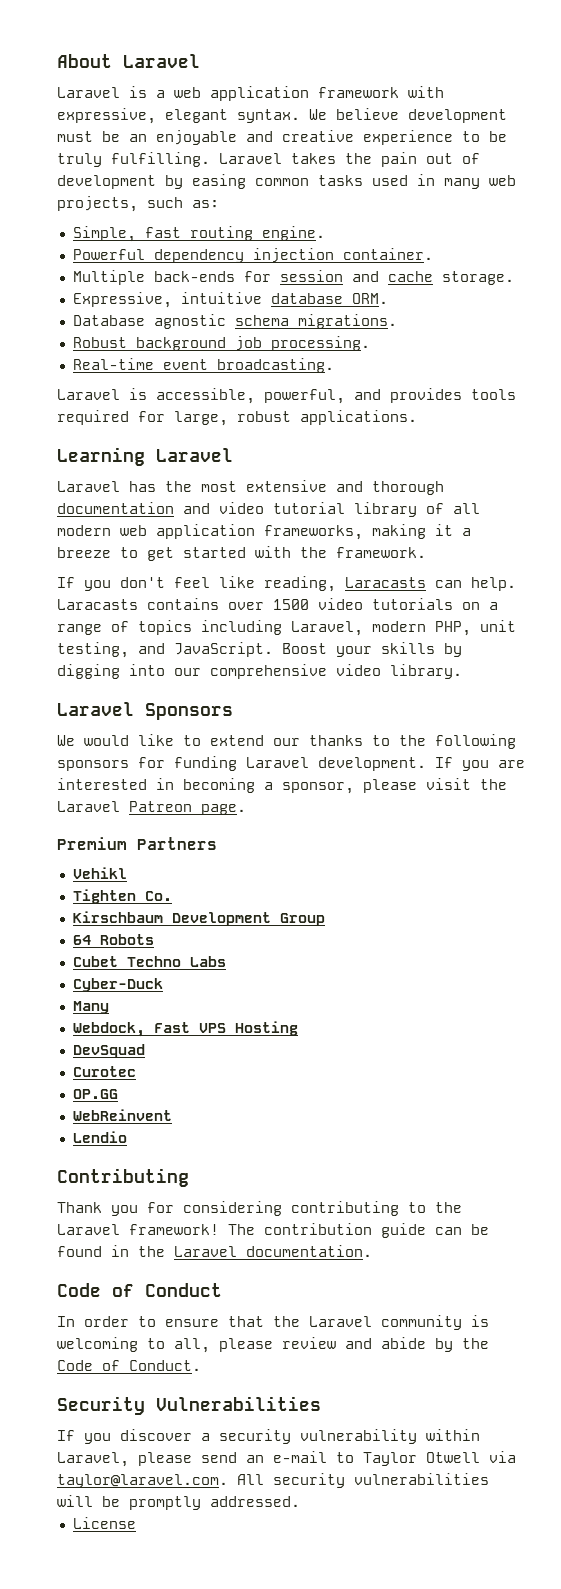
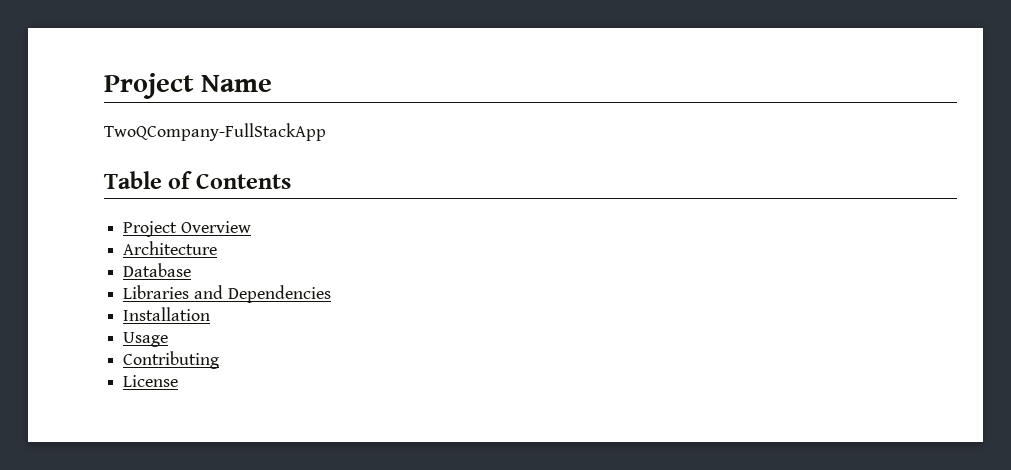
[57,54,200,68] [57,86,444,101] [57,108,507,124] [57,130,507,145] [57,152,480,167] [57,174,516,189] [57,196,219,212] [72,226,325,242] [72,248,433,263] [72,270,514,285] [72,292,388,308] [72,314,397,329] [72,336,370,351] [72,358,334,373] [57,388,516,404] [57,410,417,426] [57,447,233,466] [57,480,444,495] [57,502,480,517] [57,524,471,540] [57,546,426,561] [57,576,516,592] [57,598,498,610] [57,620,516,636] [57,642,462,658] [57,664,462,679] [57,702,233,720] [57,734,516,749] [57,756,525,771] [57,778,507,794] [57,801,246,815] [57,837,217,850] [72,867,127,879] [72,889,172,904] [72,911,325,926] [72,934,154,945] [72,956,226,967] [72,978,163,992] [72,1001,109,1014] [72,1021,298,1037] [72,1044,145,1058] [72,1066,136,1077] [72,1089,118,1099] [72,1109,172,1121] [72,1131,127,1143] [57,1168,189,1187] [57,1201,462,1216] [57,1223,489,1238] [57,1245,372,1257] [57,1283,222,1297] [57,1315,489,1330] [57,1337,489,1353] [57,1360,201,1371] [57,1396,321,1415] [57,1429,480,1444] [57,1451,516,1467] [57,1473,489,1488] [57,1495,300,1510] About Laravel // Laravel is a web application framework with expressive, elegant syntax. We believe development must be an enjoyable and creative experience to be truly fulfilling. Laravel takes the pain out of development by easing common tasks used in many web projects, such as: // Simple, fast routing engine. // Powerful dependency injection container. // Multiple back-ends for session and cache storage. // Expressive, intuitive database ORM. // Database agnostic schema migrations. // Robust background job processing. // Real-time event broadcasting. // Laravel is accessible, powerful, and provides tools required for large, robust applications. // Learning Laravel // Laravel has the most extensive and thorough documentation and video tutorial library of all modern web application frameworks, making it a breeze to get started with the framework. // If you don't feel like reading, Laracasts can help. Laracasts contains over 1500 video tutorials on a range of topics including Laravel, modern PHP, unit testing, and JavaScript. Boost your skills by digging into our comprehensive video library. // Laravel Sponsors // We would like to extend our thanks to the following sponsors for funding Laravel development. If you are interested in becoming a sponsor, please visit the Laravel Patreon page. // Premium Partners // Vehikl // Tighten Co. // Kirschbaum Development Group // 64 Robots // Cubet Techno Labs // Cyber-Duck // Many // Webdock, Fast VPS Hosting // DevSquad // Curotec // OP.GG // WebReinvent // Lendio // Contributing // Thank you for considering contributing to the Laravel framework! The contribution guide can be found in the Laravel documentation. // Code of Conduct // In order to ensure that the Laravel community is welcoming to all, please review and abide by the Code of Conduct. // Security Vulnerabilities // If you discover a security vulnerability within Laravel, please send an e-mail to Taylor Otwell via taylor@laravel.com. All security vulnerabilities will be promptly addressed. -> [104,73,273,99] [104,123,326,141] [104,171,291,189] [123,221,251,237] [123,241,218,255] [123,263,192,277] [123,285,331,303] [123,307,211,321] [123,332,169,347] [123,351,220,369] Project Name // TwoQCompany-FullStackApp // Table of Contents // Project Overview // Architecture // Database // Libraries and Dependencies // Installation // Usage // Contributing

